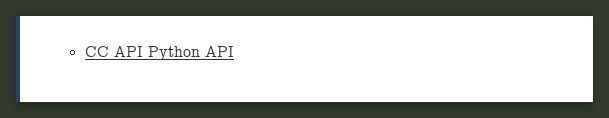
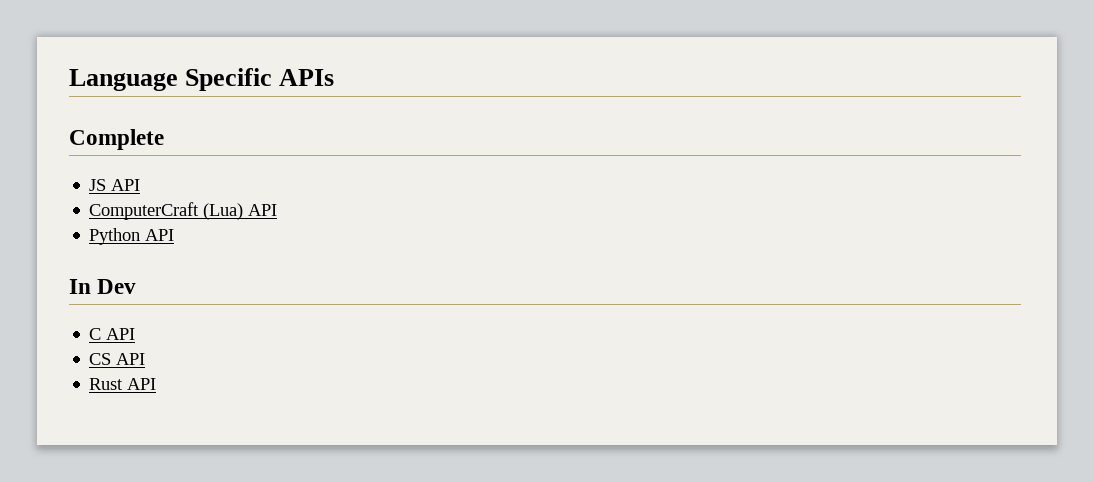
[84,46,200,60] CC API Python -> [69,68,335,91] [69,129,164,150] [89,179,141,191] [89,202,278,220] [89,228,175,245] [69,279,137,294] [89,328,136,340] [89,353,146,365] [89,378,124,390] Language Specific APIs // Complete // JS API // ComputerCraft (Lua) API // Python API // In Dev // C API // CS API // Rust

